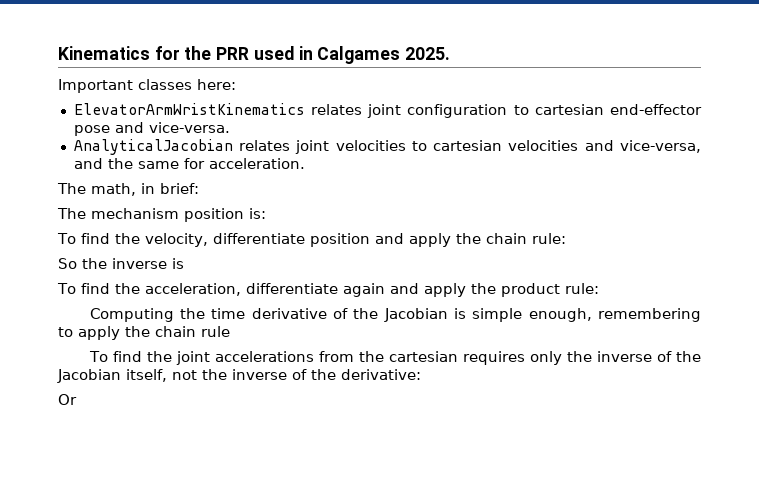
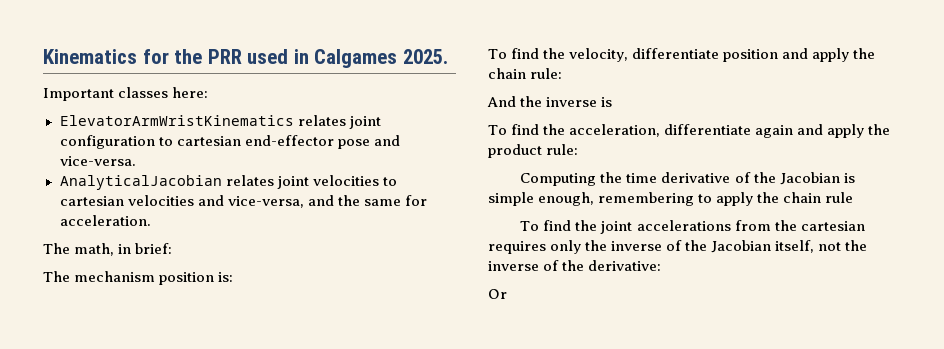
[58,258,77,269] So -> [487,96,516,107] And

